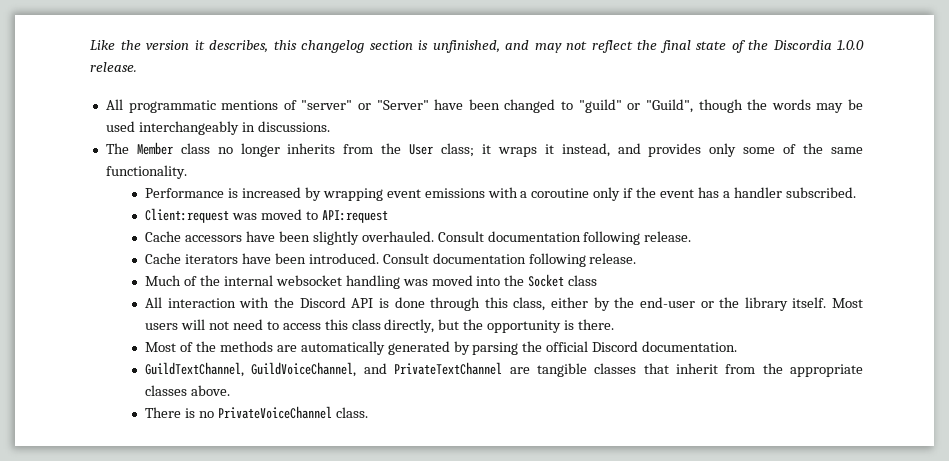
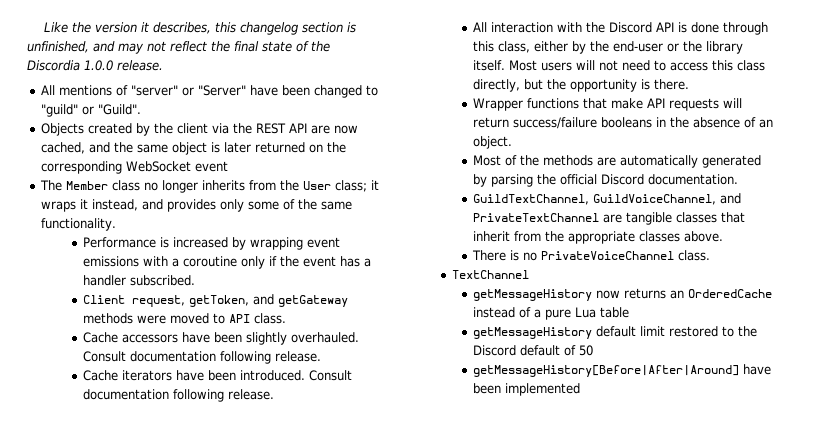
[128,100,216,113] programmatic -> (55, 90) none
[645,99,864,113] [105,121,330,135] "Guild", though the words may be used interchangeably in discussions. -> [97,104,141,115] [40,123,358,136] [40,142,346,155] [40,161,228,174] "Guild". // Objects created by the client via the REST API are now cached, and the same object is later returned on the corresponding WebSocket event
[145,208,388,223] Client:request was moved to API:request -> [83,294,349,307] [83,313,287,324] Client request, getToken, and getGateway methods were moved to API class.
[145,274,598,289] // Much of the internal websocket handling was moved into the Socket class -> (275, 394) none
(615, 324) none -> [473,98,743,111] [473,117,774,129] [473,136,513,149] // Wrapper functions that make API requests will return success/failure booleans in the absence of an object.
(368, 412) none -> [452,270,530,279] [473,288,773,301] [473,307,630,320] [473,326,758,339] [473,345,594,356] [473,364,772,377] [473,383,581,396] // TextChannel // getMessageHistory now returns an OrderedCache instead of a pure Lua table // getMessageHistory default limit restored to the Discord default of 50 // getMessageHistory[Before|After|Around] have been implemented

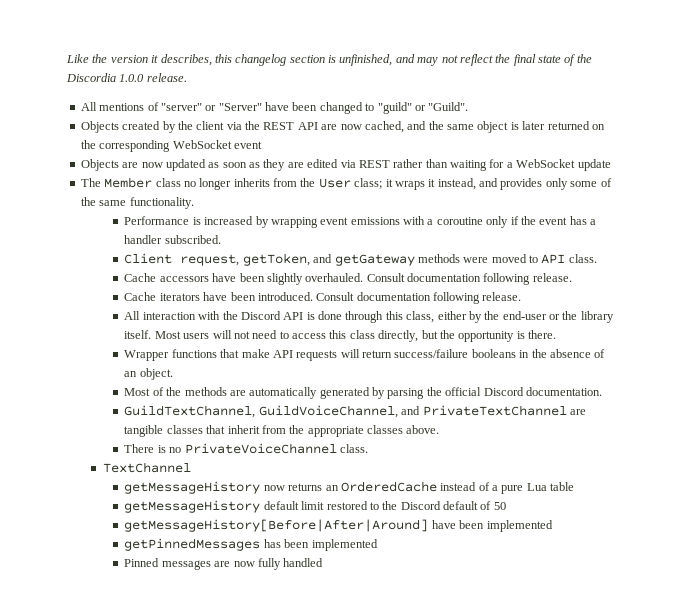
(228, 166) none -> [80,159,611,171] // Objects are now updated as soon as they are edited via REST rather than waiting for a WebSocket update
(581, 389) none -> [124,538,378,551] [124,558,324,570] // getPinnedMessages has been implemented // Pinned messages are now fully handled

